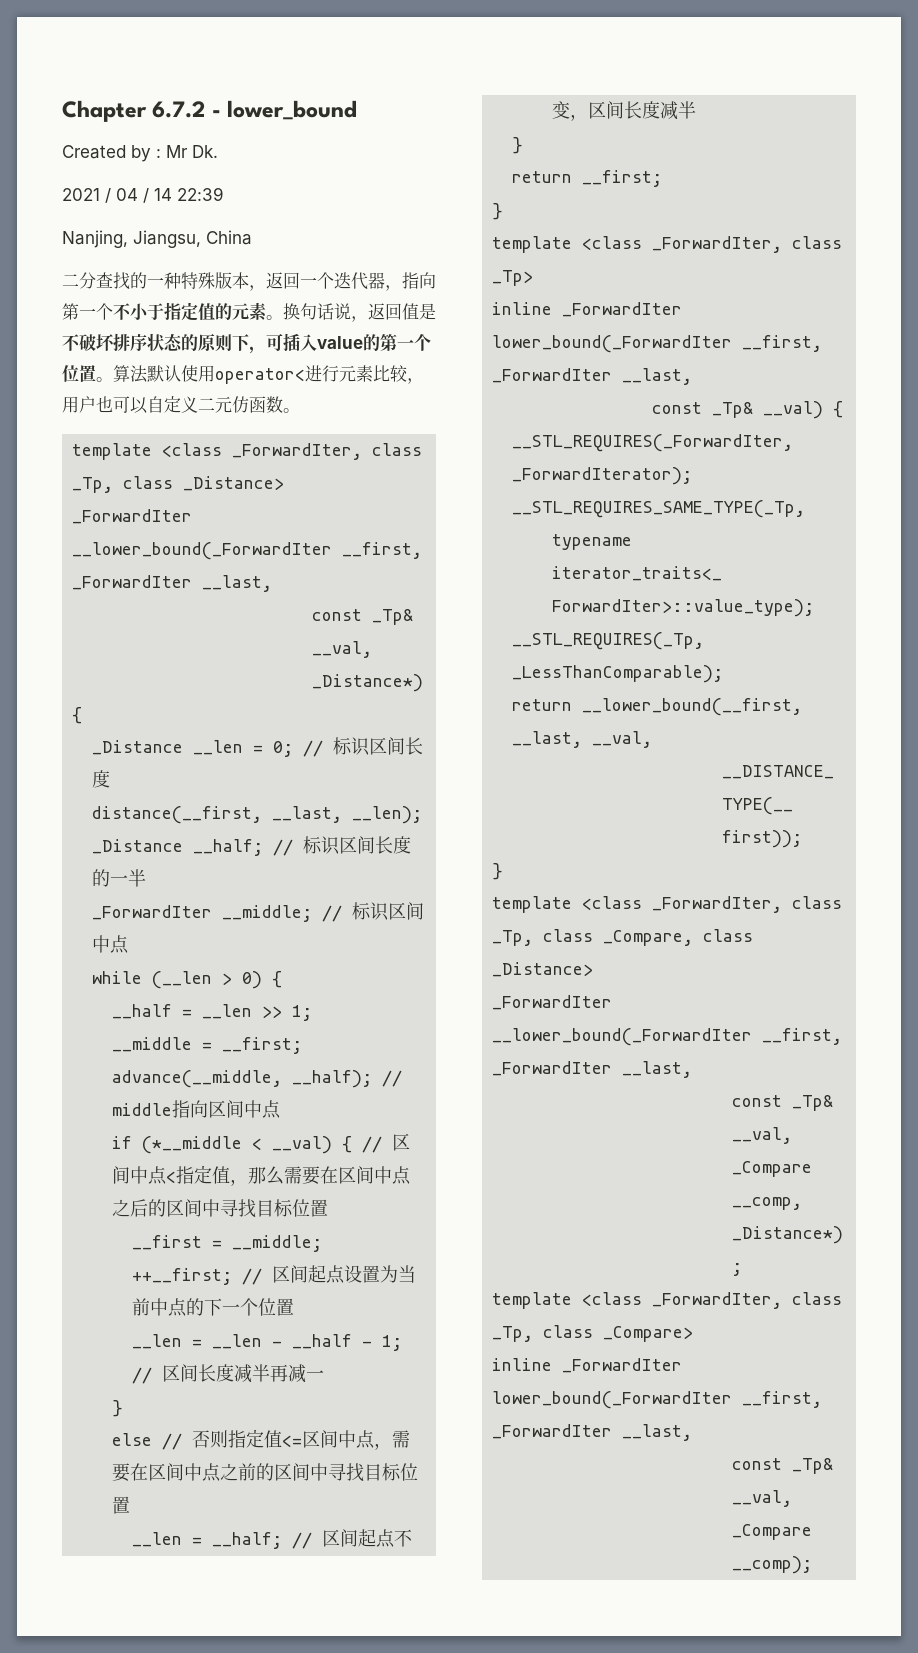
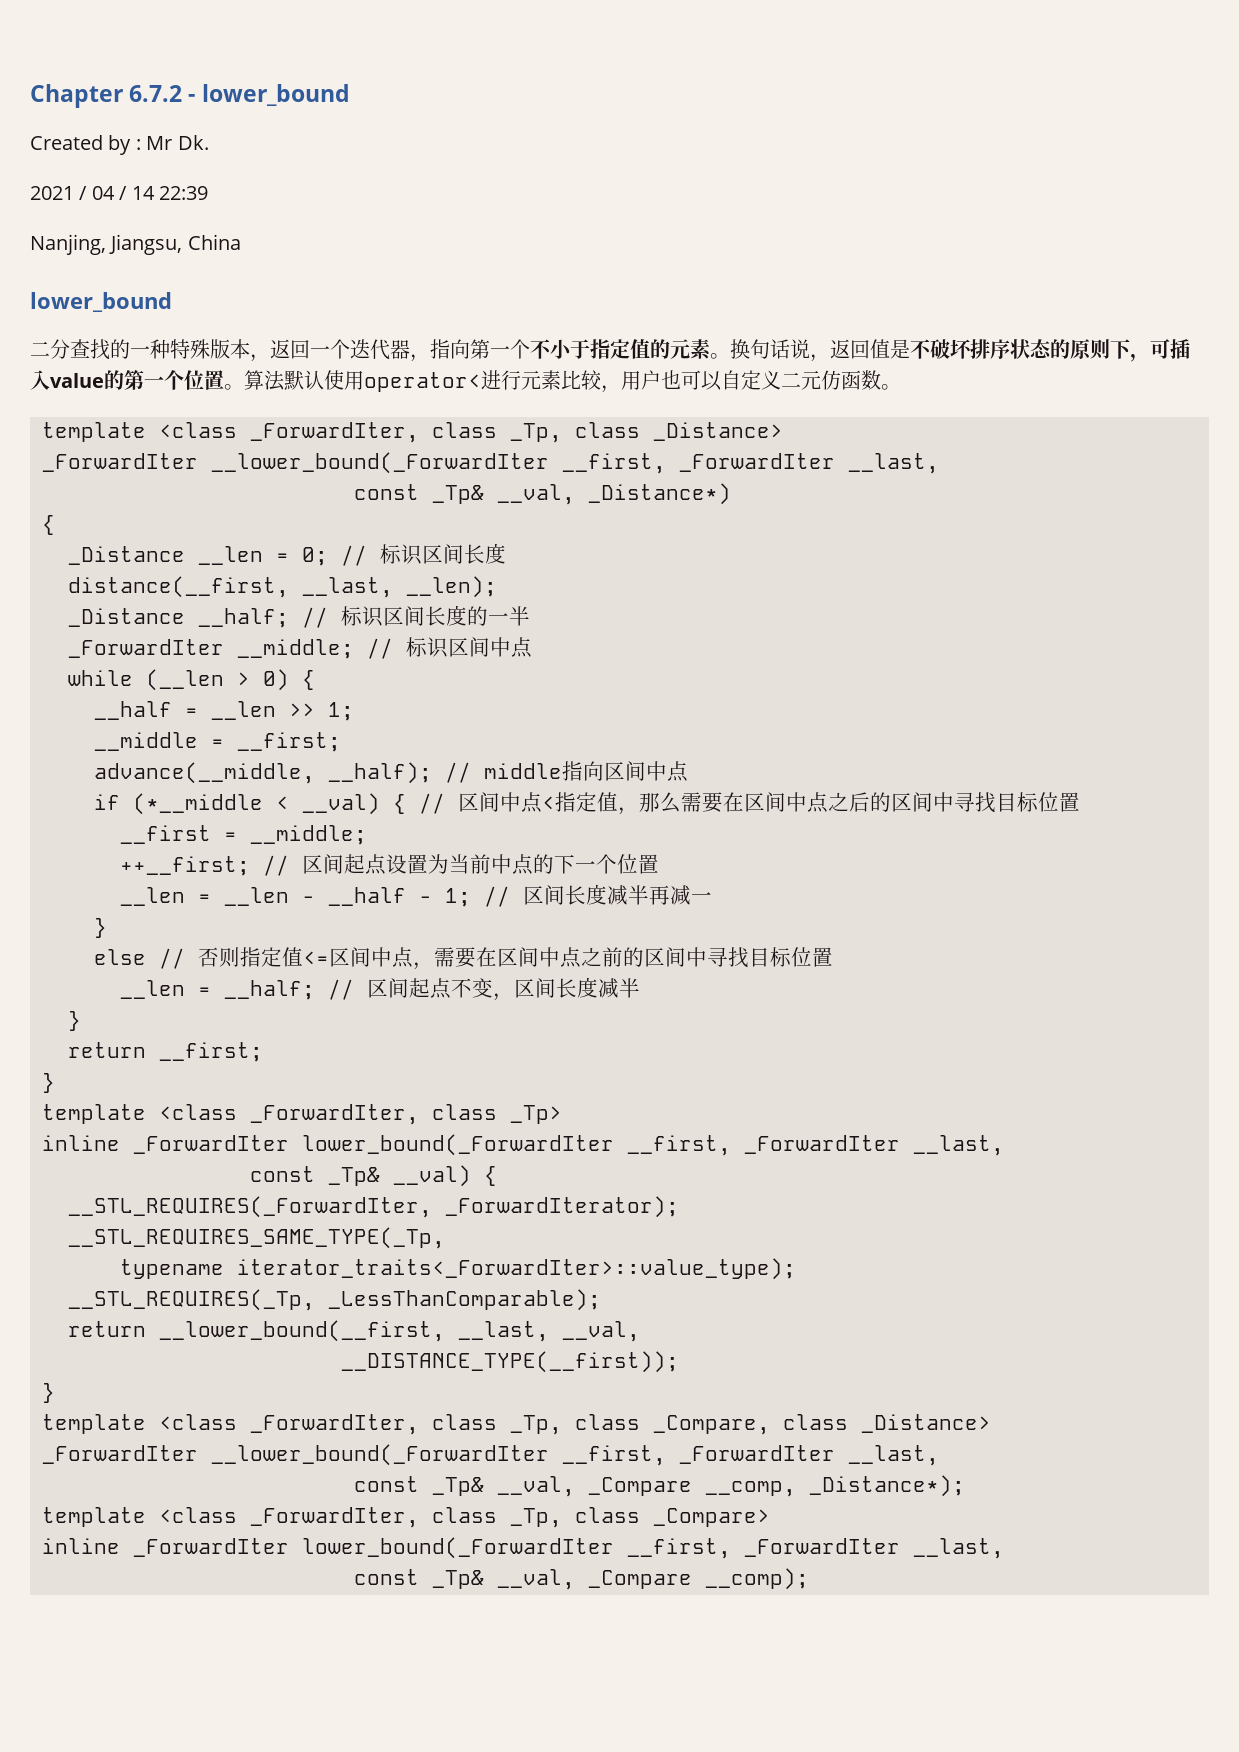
(252, 237) none -> [30,292,172,312] // lower_bound

